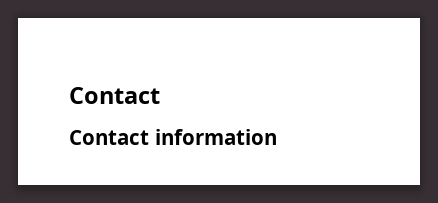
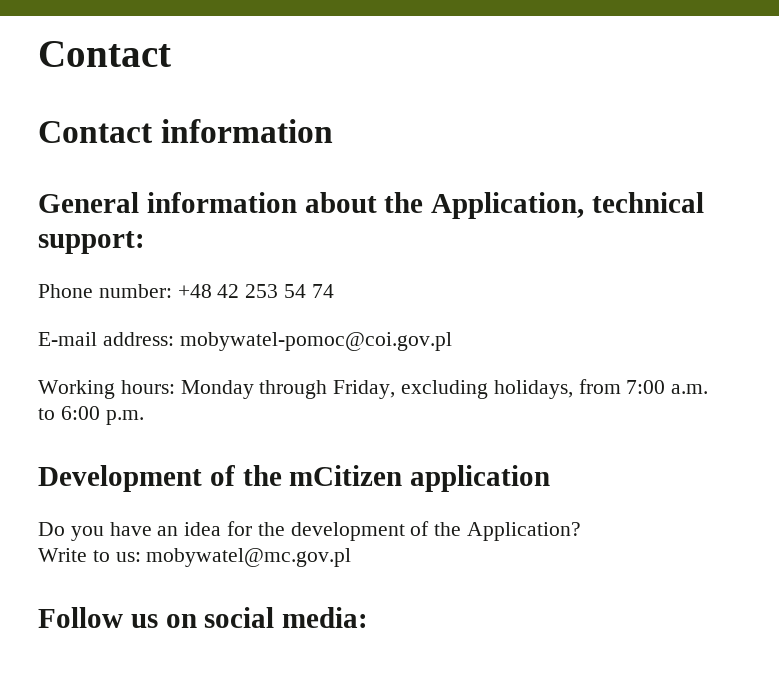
(277, 137) none -> [38,192,705,219] [38,231,145,254] [38,284,334,298] [38,332,452,351] [38,379,709,399] [38,406,144,425] [38,465,551,492] [38,521,582,541] [38,548,352,567] [38,607,369,628] // General information about the Application, technical support: // Phone number: +48 42 253 54 74 // E-mail address: mobywatel-pomoc@coi.gov.pl // Working hours: Monday through Friday, excluding holidays, from 7:00 a.m. to 6:00 p.m. // Development of the mCitizen application // Do you have an idea for the development of the Application? // Write to us: mobywatel@mc.gov.pl // Follow us on social media:

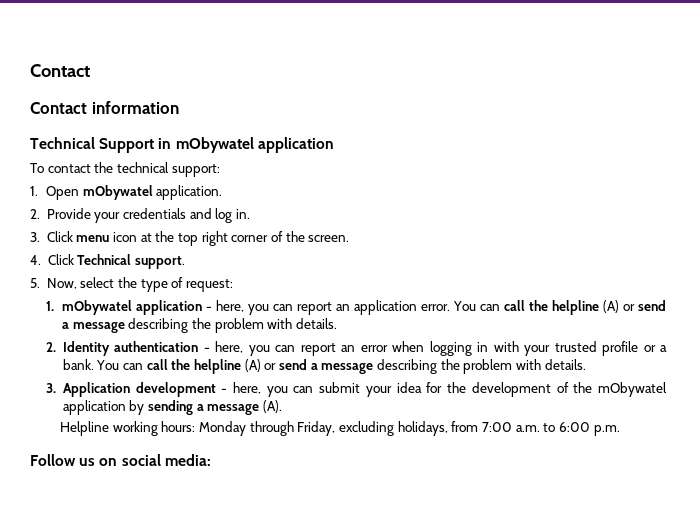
[38,192,705,219] [38,231,145,254] [38,284,334,298] [38,332,452,351] [38,380,115,399] General information about the Application, technical support: // Phone number: +48 42 253 54 74 // E-mail address: mobywatel-pomoc@coi.gov.pl // Working -> [30,137,334,153] [30,162,220,177] [30,185,223,200] [30,208,250,223] [30,231,350,246] [30,254,186,269] [30,277,233,292] [46,300,666,315] [62,318,338,333] [46,341,668,356] [62,359,586,374] [46,382,667,397] [62,400,283,415] [60,421,158,436] Technical Support in mObywatel application // To contact the technical support: // 1. Open mObywatel application. // 2. Provide your credentials and log in. // 3. Click menu icon at the top right corner of the screen. // 4. Click Technical support. // 5. Now, select the type of request: // 1. mObywatel application - here, you can report an application error. You can call the helpline (A) or send a message describing the problem with details. // 2. Identity authentication - here, you can report an error when logging in with your trusted profile or a bank. You can call the helpline (A) or send a message describing the problem with details. // 3. Application development - here, you can submit your idea for the development of the mObywatel application by sending a message (A). // Helpline working
[38,465,551,492] [38,521,582,541] [38,548,352,567] // Development of the mCitizen application // Do you have an idea for the development of the Application? // Write to us: mobywatel@mc.gov.pl -> (620, 430) none

